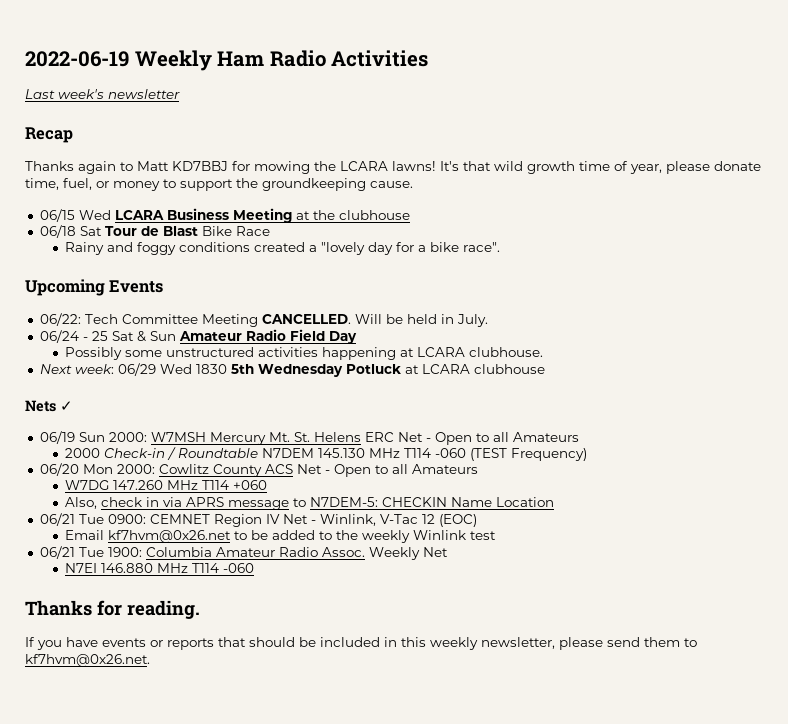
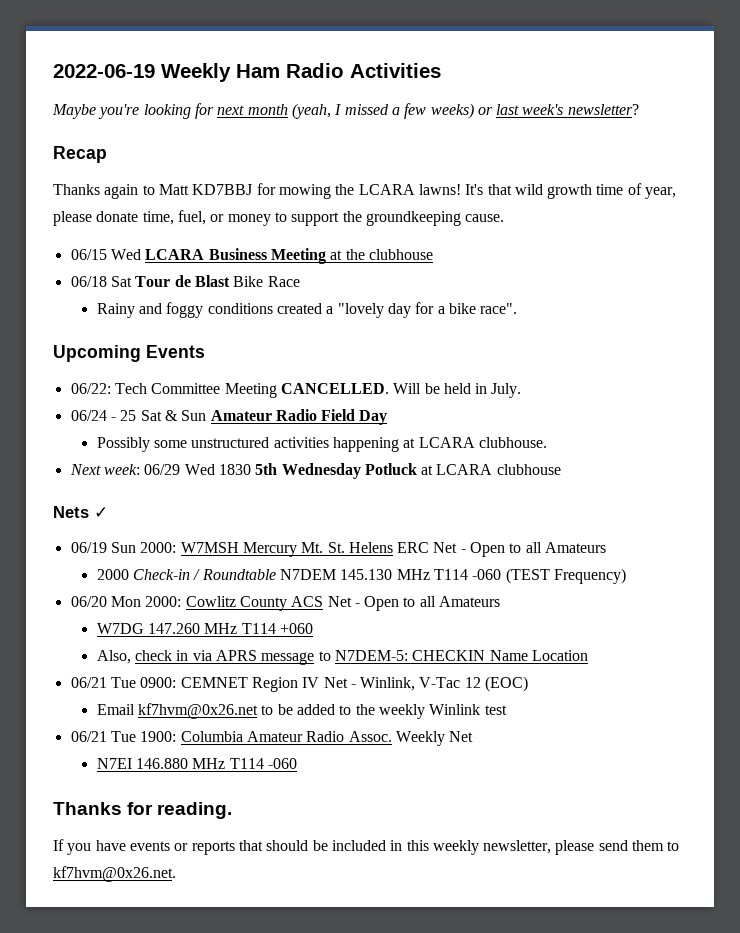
[25,89,180,99] Last week's newsletter -> [52,103,639,119] Maybe you're looking for next month (yeah, I missed a few weeks) or last week's newsletter?

